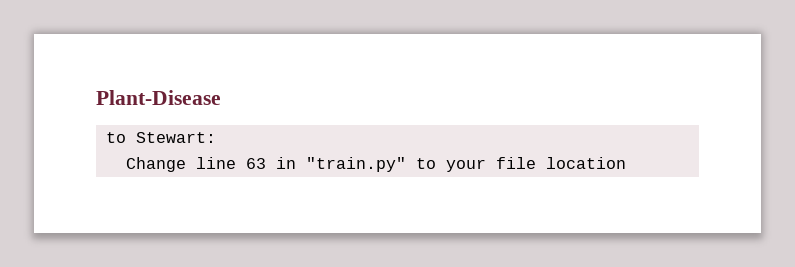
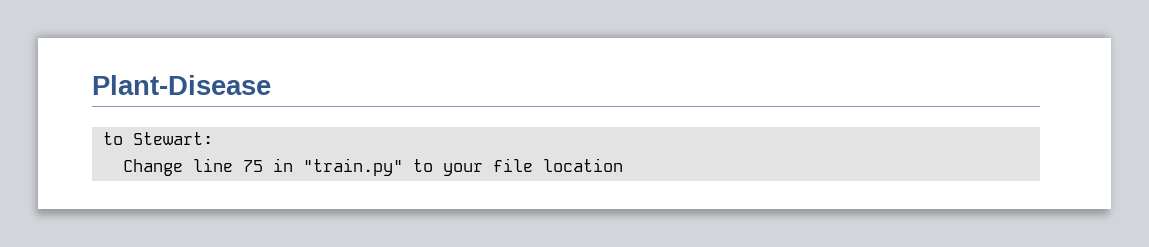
[246,158,267,169] 63 -> [242,160,263,172] 75

